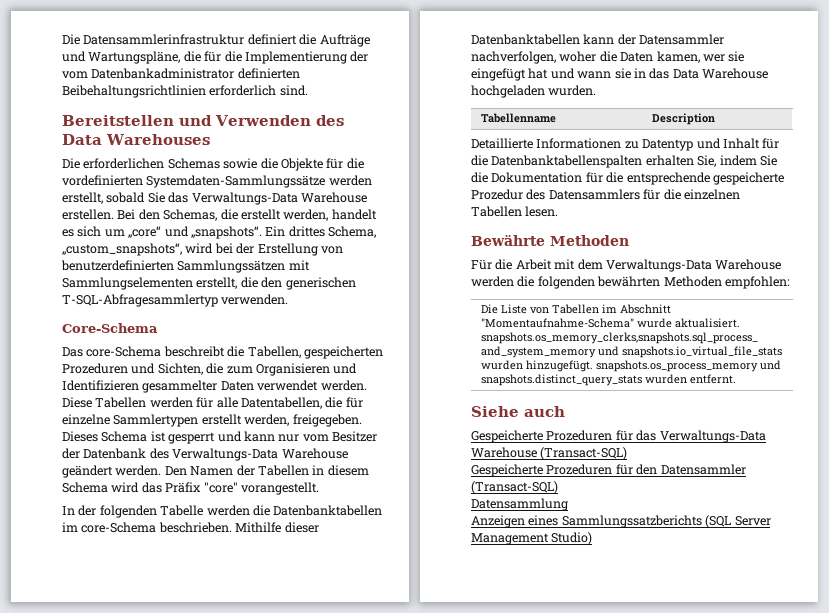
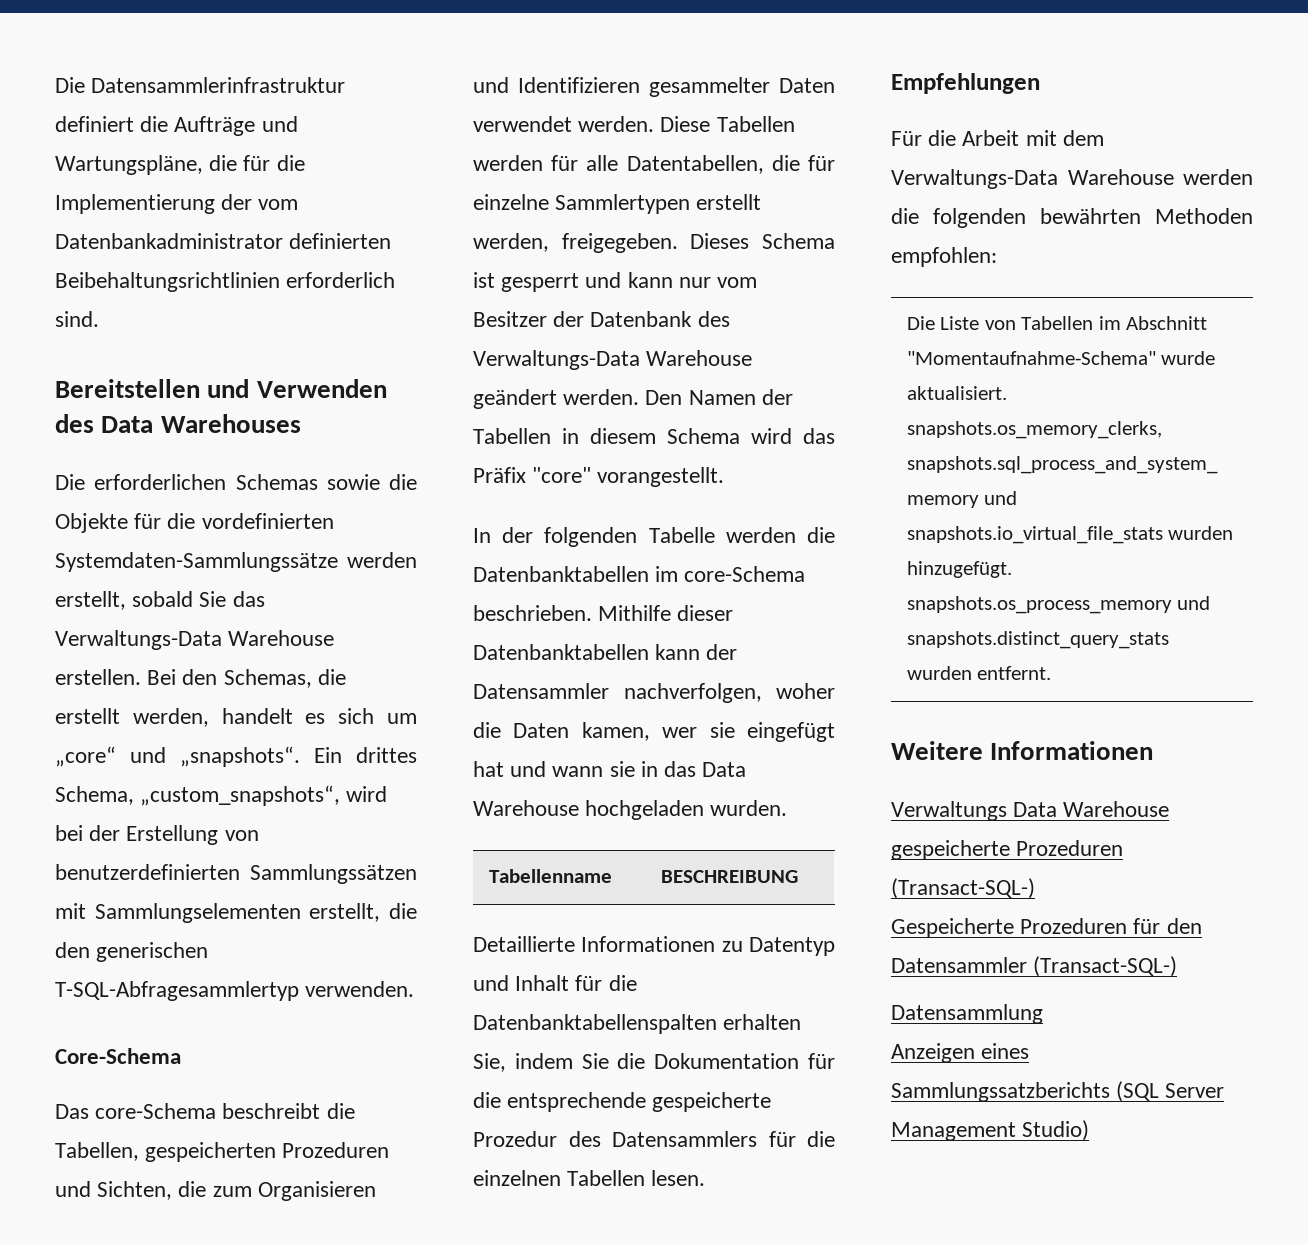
[651,113,715,125] Description -> [660,870,798,883] BESCHREIBUNG
[471,235,629,246] Bewährte Methoden -> [891,73,1040,94] Empfehlungen
[471,406,565,417] [471,430,766,443] [471,447,628,460] Siehe auch // Gespeicherte Prozeduren für das Verwaltungs-Data Warehouse (Transact-SQL) -> [891,741,1154,760] [891,801,1170,821] [891,840,1124,860] [891,878,1035,899] Weitere Informationen // Verwaltungs Data Warehouse gespeicherte Prozeduren (Transact-SQL-)
[471,481,558,494] (Transact-SQL) -> [1033,956,1178,977] (Transact-SQL-)

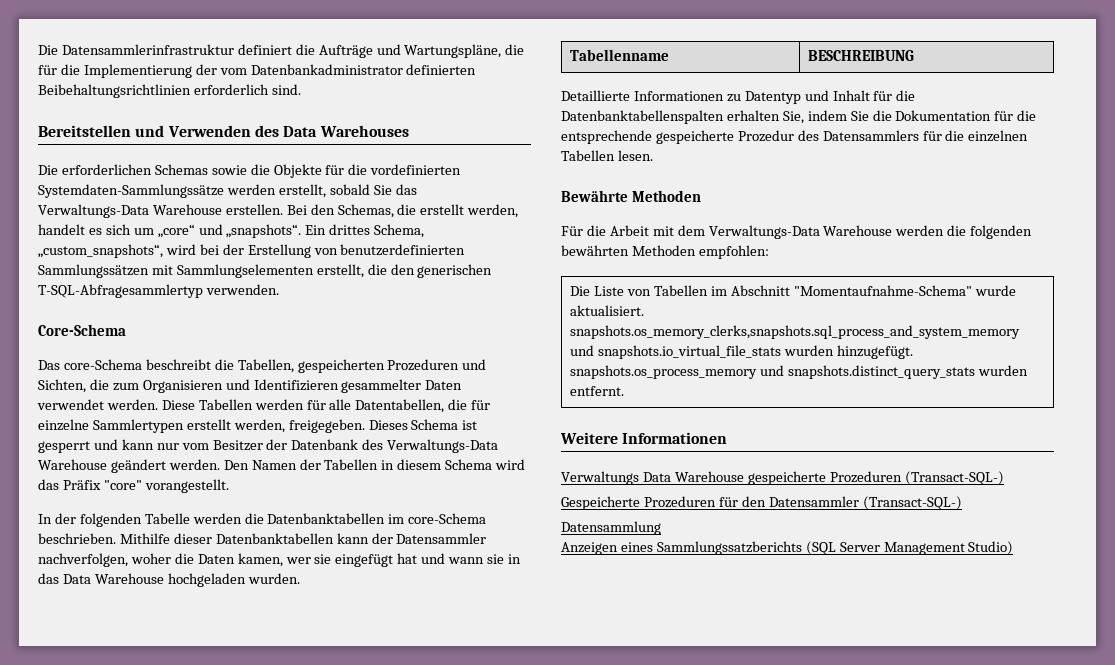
[891,73,1040,94] Empfehlungen -> [561,190,702,202] Bewährte Methoden

